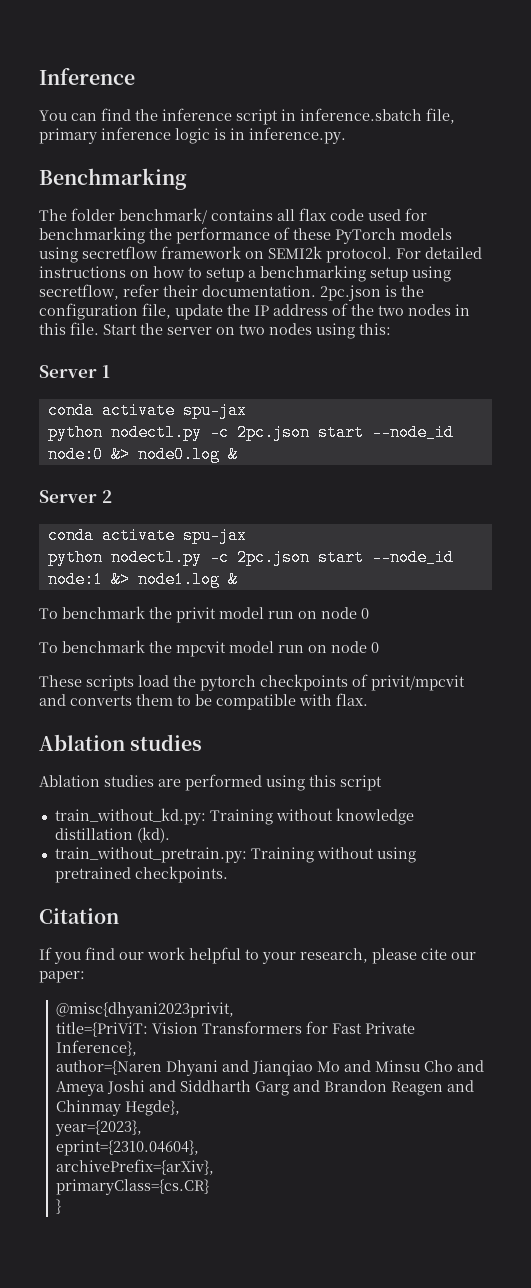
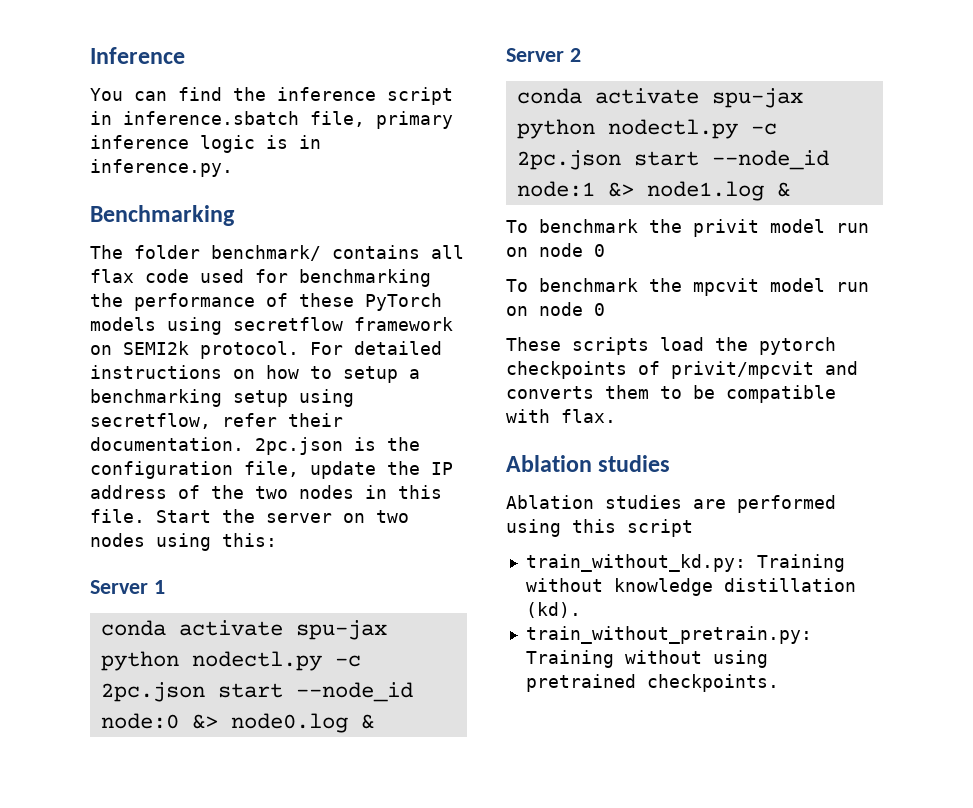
[39,908,119,924] [39,947,476,964] [39,971,85,983] [56,1002,235,1018] [56,1021,416,1037] [56,1040,138,1056] [56,1060,485,1076] [56,1080,475,1096] [56,1100,181,1116] [55,1120,143,1136] [56,1140,200,1156] [56,1159,215,1175] [56,1179,210,1195] [56,1199,62,1214] // Citation // If you find our work helpful to your research, please cite our paper: // @misc{dhyani2023privit, // title={PriViT: Vision Transformers for Fast Private Inference}, // author={Naren Dhyani and Jianqiao Mo and Minsu Cho and Ameya Joshi and Siddharth Garg and Brandon Reagen and Chinmay Hegde}, // year={2023}, // eprint={2310.04604}, // archivePrefix={arXiv}, // primaryClass={cs.CR} // } -> (779, 683) none

